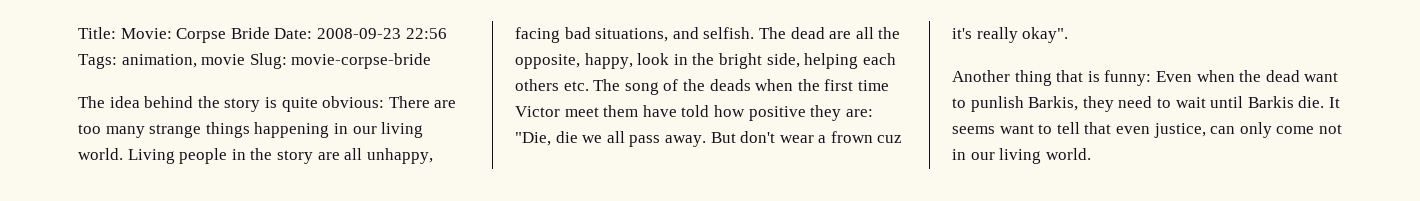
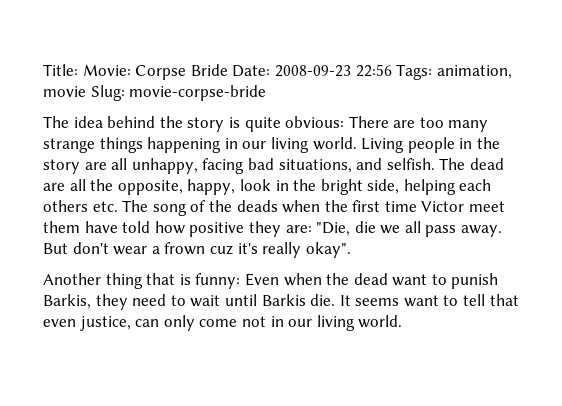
[970,96,1024,112] punlish -> [451,273,499,289] punish

